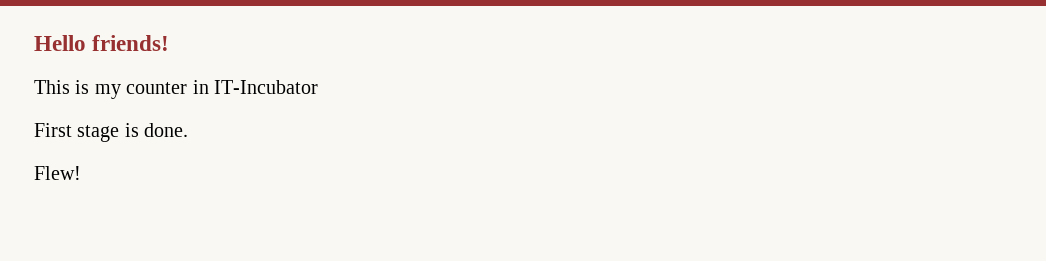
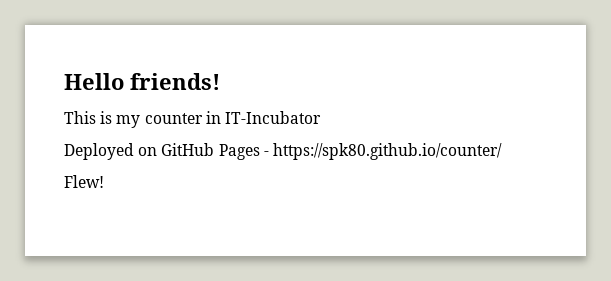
[34,123,189,142] First stage is done. -> [64,143,502,160] Deployed on GitHub Pages - https://spk80.github.io/counter/

